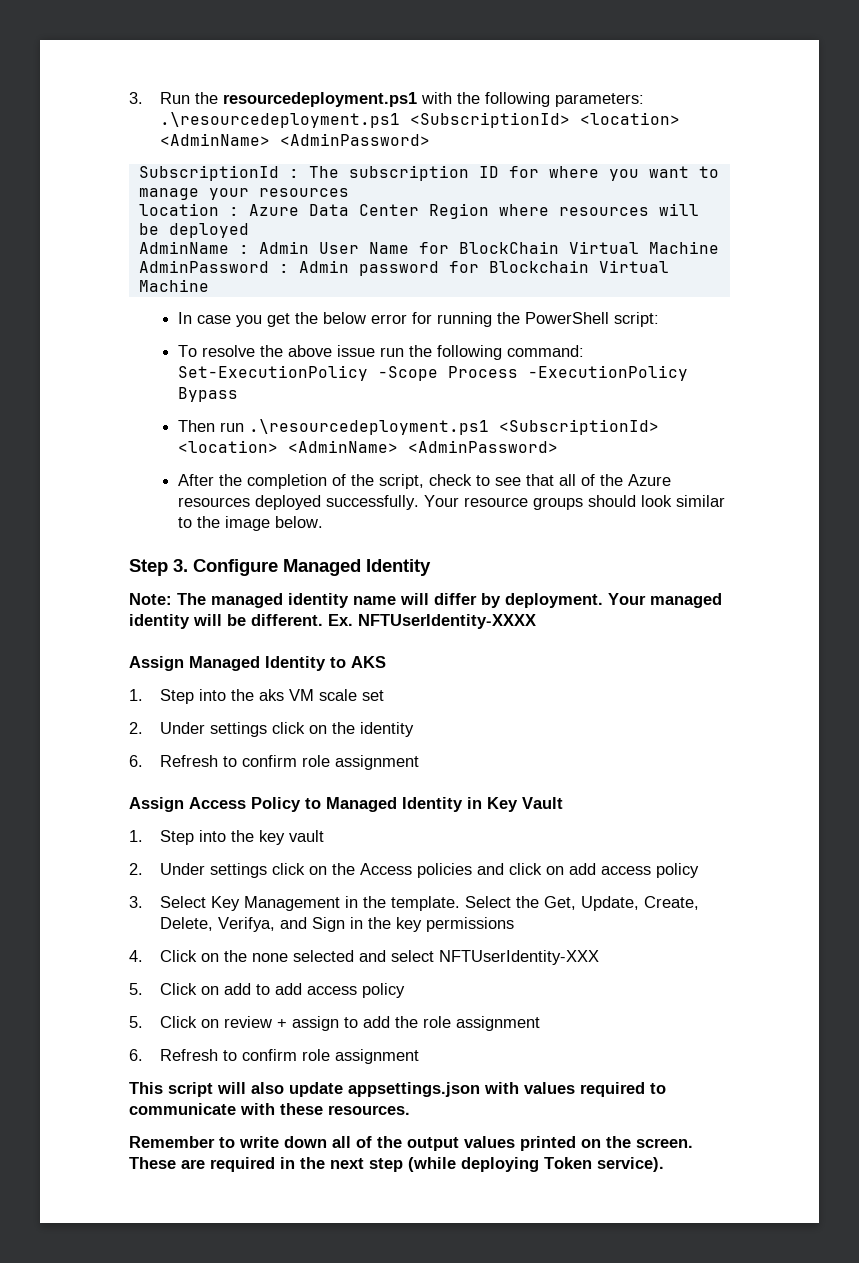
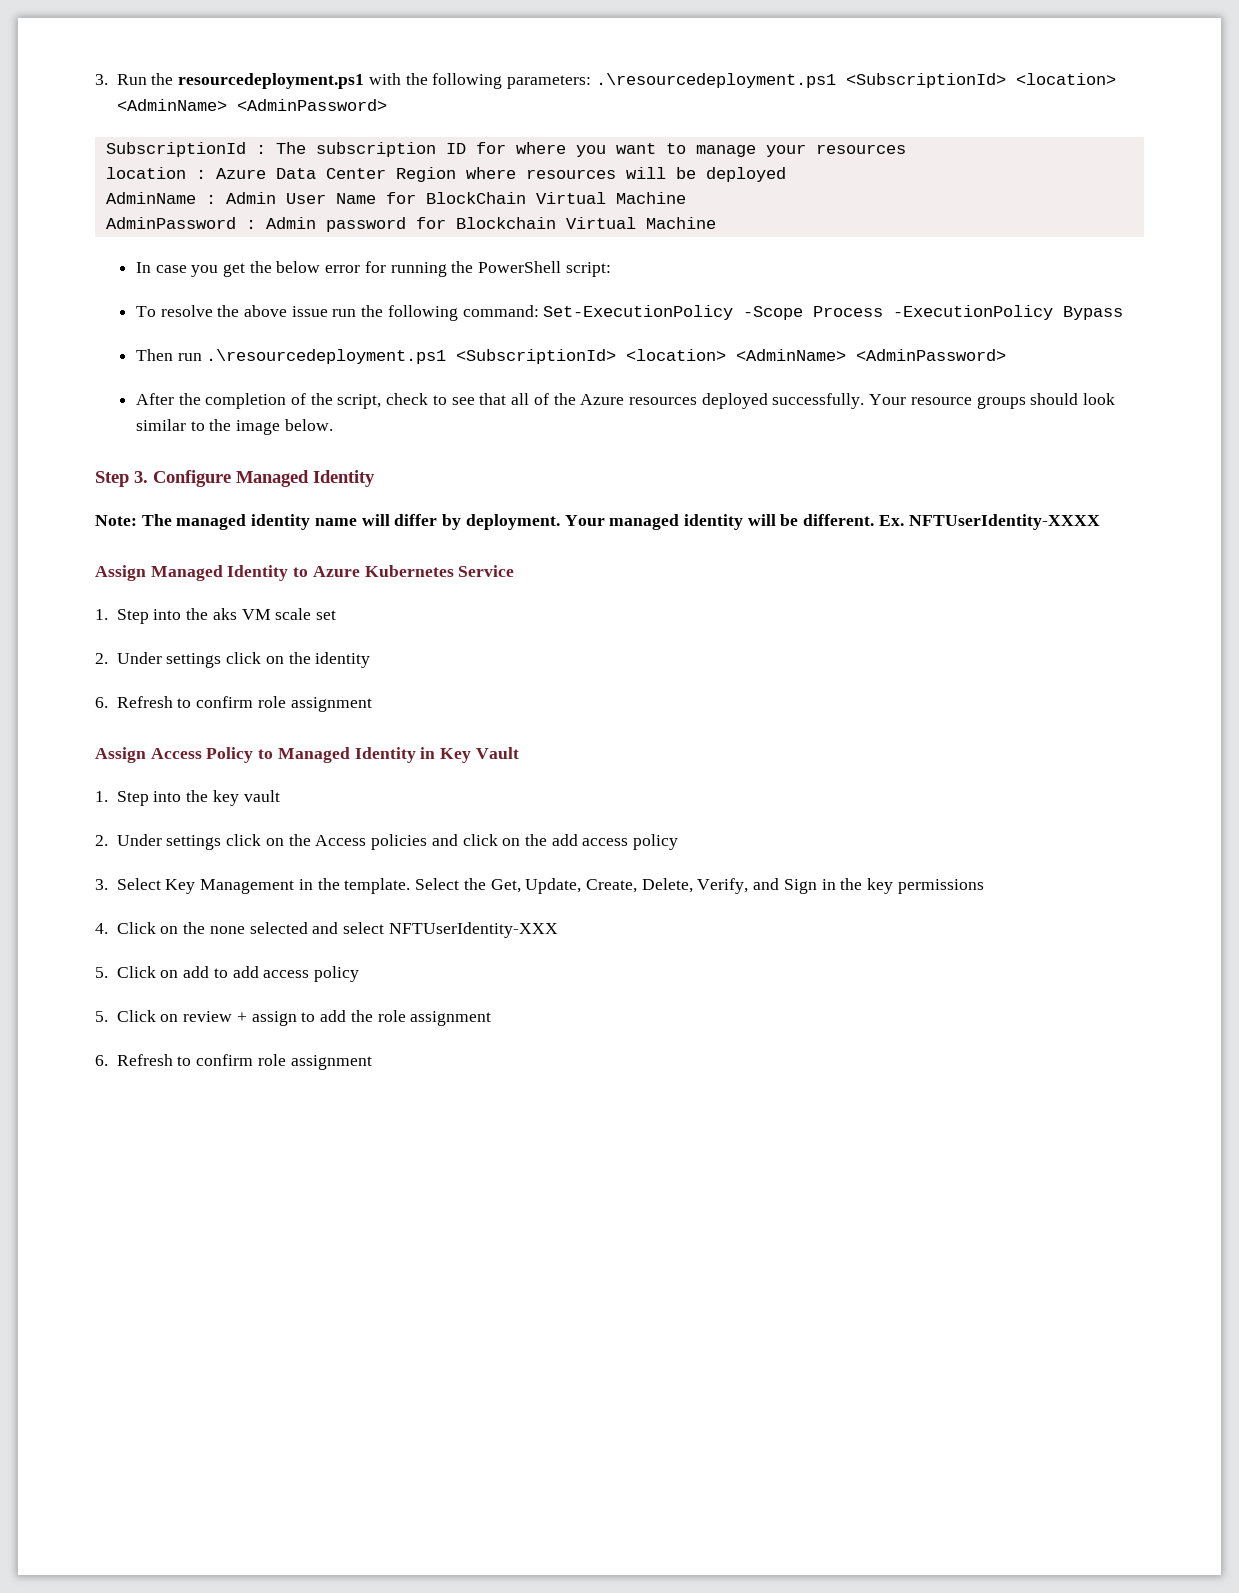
[351,656,386,668] AKS -> [312,565,515,577] Azure Kubernetes Service
(564, 870) none -> [525,834,548,846] the
[217,917,275,932] Verifya, -> [697,878,749,894] Verify,
[129,1082,666,1097] [129,1103,410,1115] [129,1136,693,1151] [129,1157,664,1172] // This script will also update appsettings.json with values required to communicate with these resources. // Remember to write down all of the output values printed on the screen. These are required in the next step (while deploying Token service). -> (372, 1062) none

